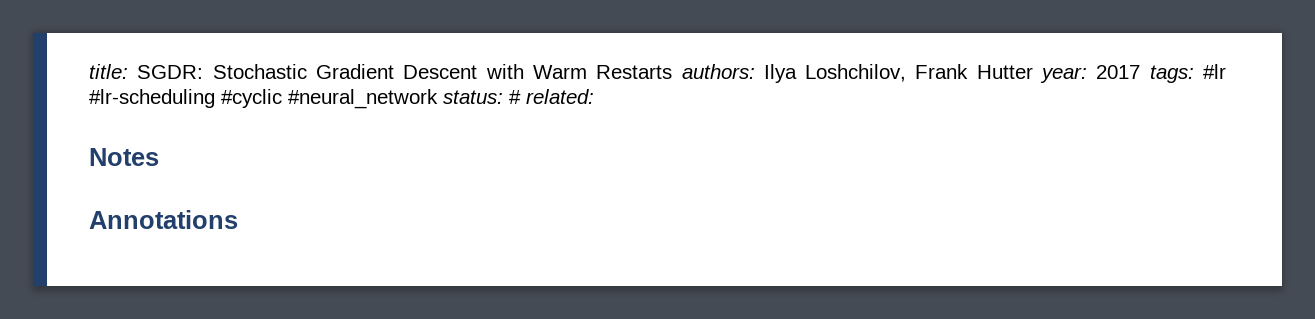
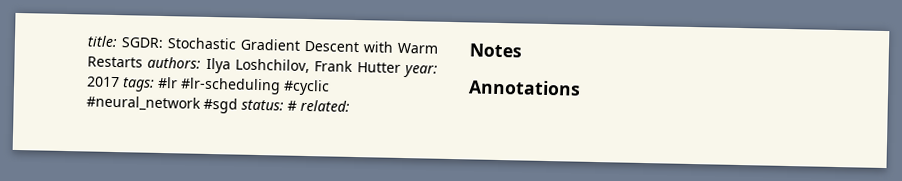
(438, 99) none -> [203,97,238,114] #sgd

